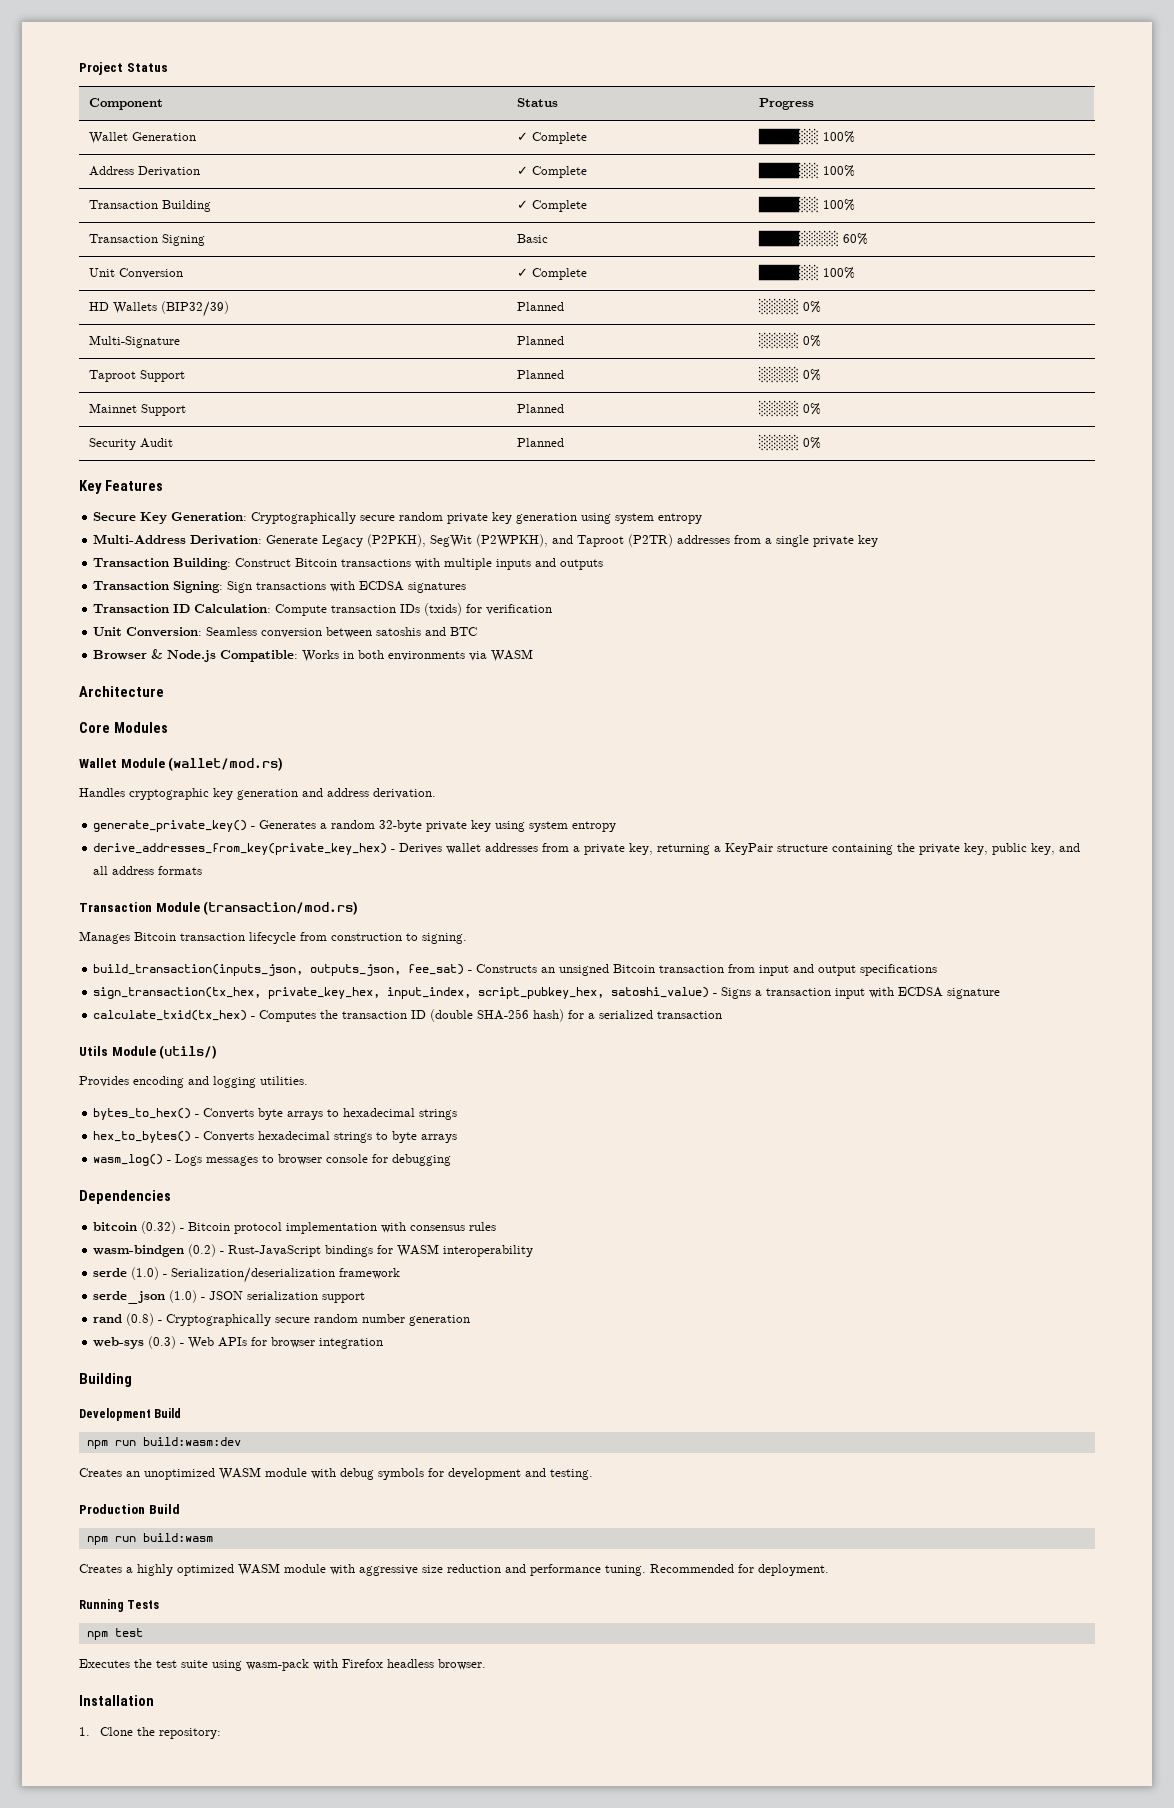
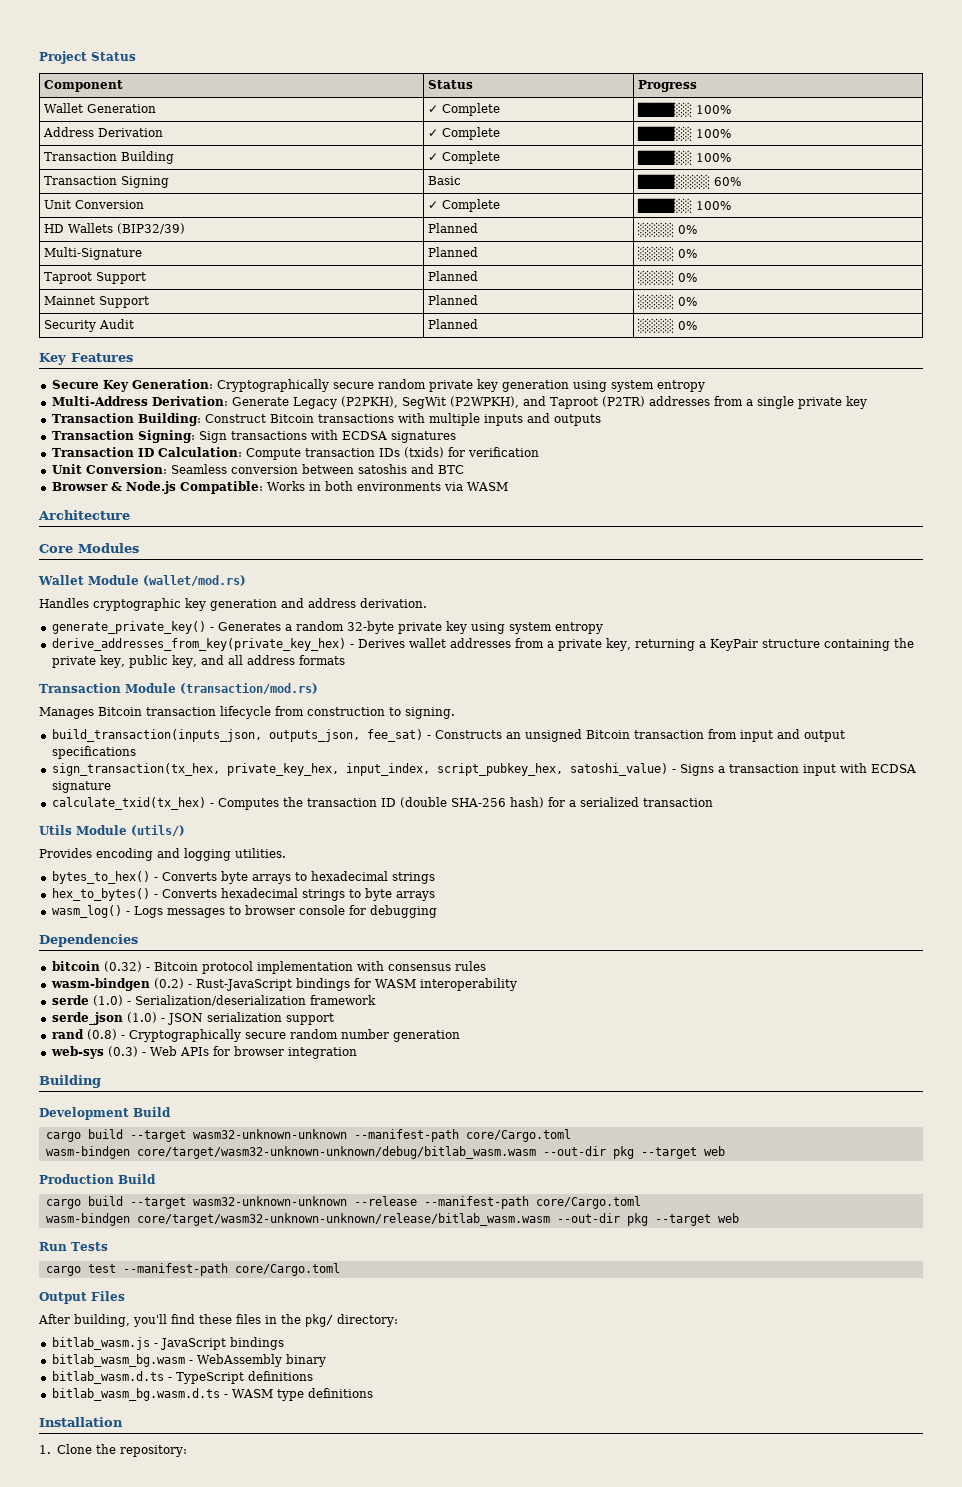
[86,1437,241,1449] [79,1467,593,1480] [79,1504,180,1514] [86,1533,213,1545] [79,1563,829,1576] [79,1599,124,1612] npm run build:wasm:dev // Creates an unoptimized WASM module with debug symbols for development and testing. // Production Build // npm run build:wasm // Creates a highly optimized WASM module with aggressive size reduction and performance tuning. Recommended for deployment. // Running -> [45,1129,571,1142] [45,1146,725,1159] [39,1174,156,1184] [45,1196,641,1209] [45,1213,739,1226] [39,1242,67,1251] cargo build --target wasm32-unknown-unknown --manifest-path core/Cargo.toml // wasm-bindgen core/target/wasm32-unknown-unknown/debug/bitlab_wasm.wasm --out-dir pkg --target web // Production Build // cargo build --target wasm32-unknown-unknown --release --manifest-path core/Cargo.toml // wasm-bindgen core/target/wasm32-unknown-unknown/release/bitlab_wasm.wasm --out-dir pkg --target web // Run
[86,1628,143,1640] [79,1659,486,1671] npm test // Executes the test suite using wasm-pack with Firefox headless browser. -> [45,1263,340,1276] [39,1291,125,1304] [38,1314,398,1327] [51,1337,284,1350] [51,1354,326,1367] [51,1371,313,1384] [51,1388,373,1401] cargo test --manifest-path core/Cargo.toml // Output Files // After building, you'll find these files in the pkg/ directory: // bitlab_wasm.js - JavaScript bindings // bitlab_wasm_bg.wasm - WebAssembly binary // bitlab_wasm.d.ts - TypeScript definitions // bitlab_wasm_bg.wasm.d.ts - WASM type definitions

